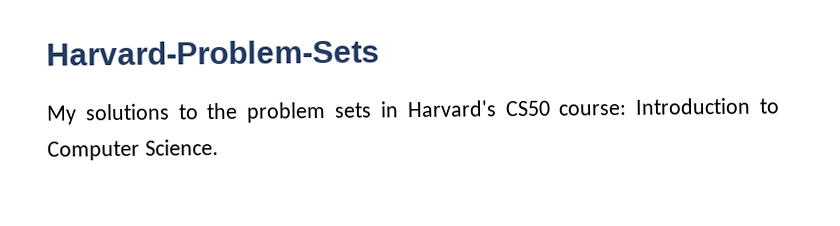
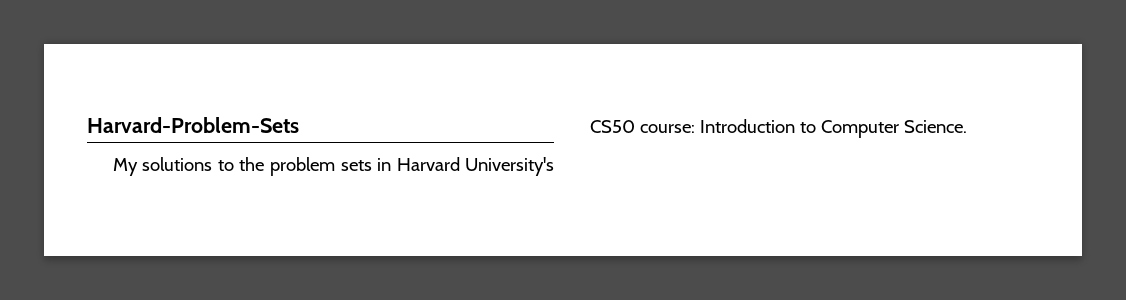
[406,100,497,118] Harvard's -> [396,157,554,176] Harvard University's

